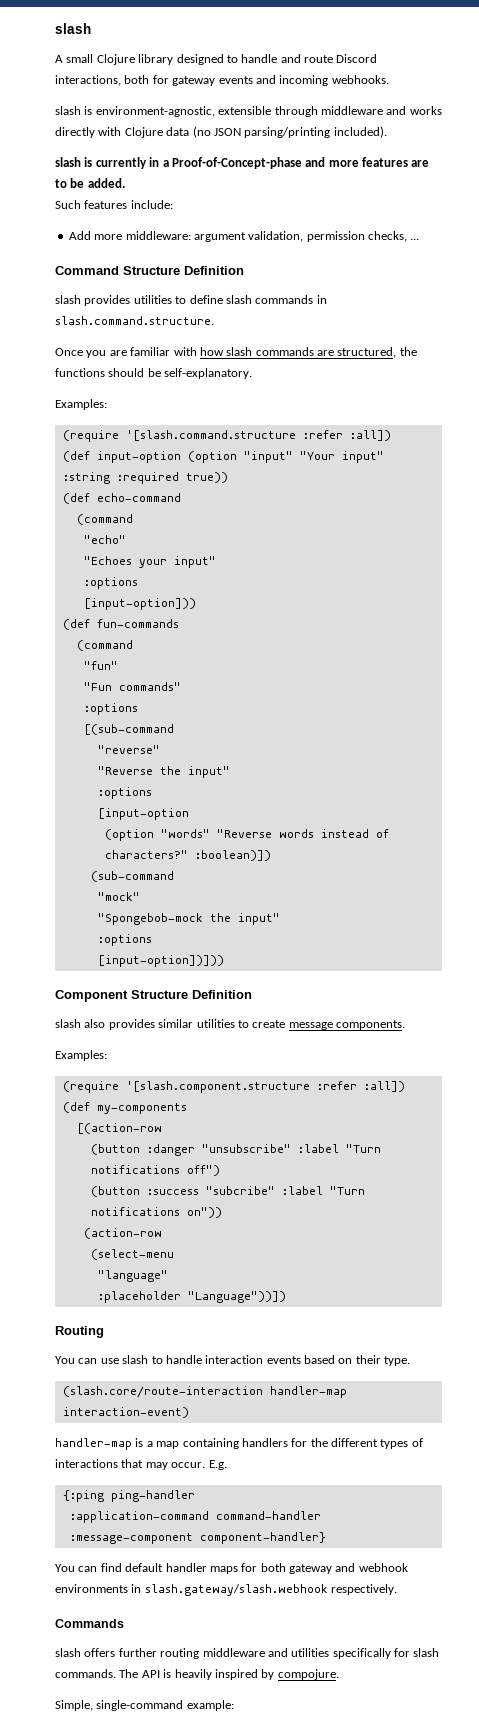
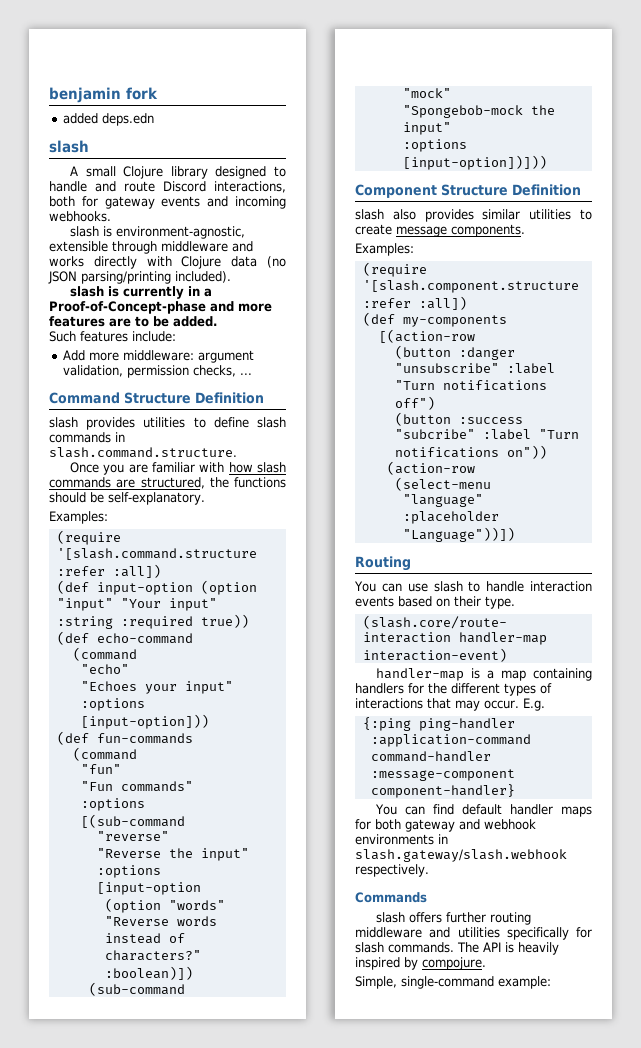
(55, 28) none -> [49,87,158,103] [62,113,154,126] benjamin fork // added deps.edn //

